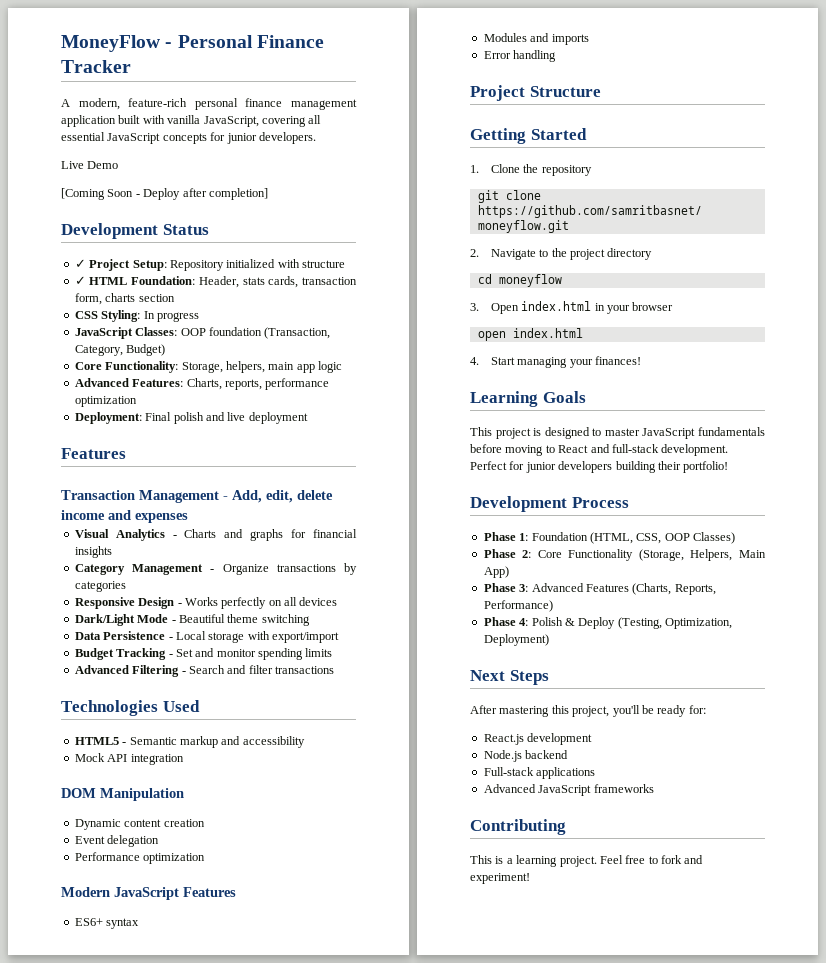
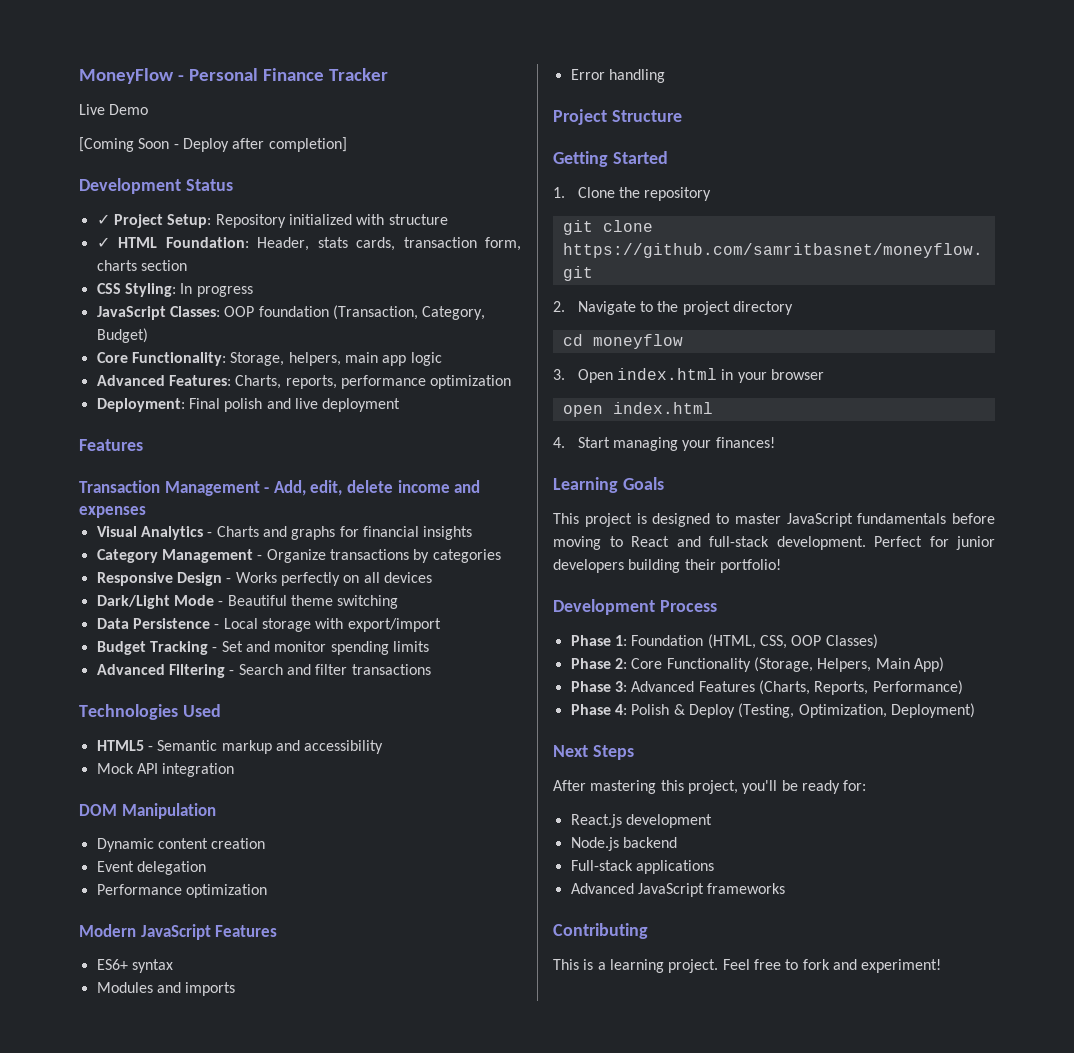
[61,98,357,110] [61,115,322,127] [61,132,316,144] // A modern, feature-rich personal finance management application built with vanilla JavaScript, covering all essential JavaScript concepts for junior developers. -> (388, 74) none

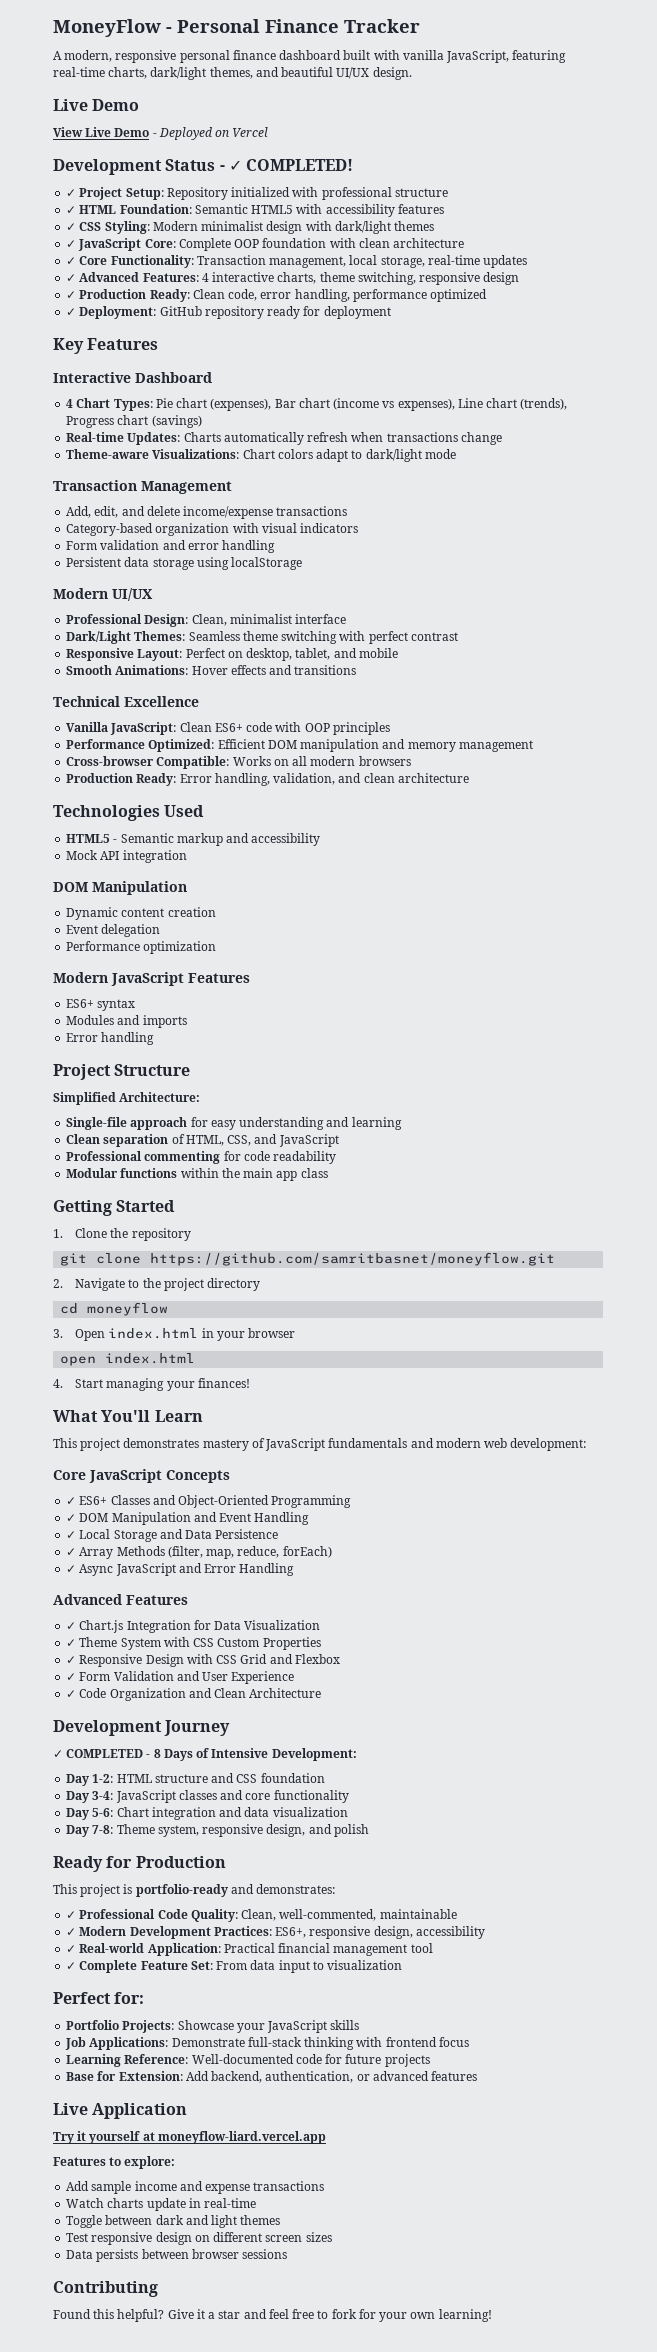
[79,104,149,115] [79,137,347,152] Live Demo // [Coming Soon - Deploy after completion] -> [53,50,567,63] [53,67,412,80] [53,99,140,111] [53,127,269,140] A modern, responsive personal finance dashboard built with vanilla JavaScript, featuring real-time charts, dark/light themes, and beautiful UI/UX design. // Live Demo // View Live Demo - Deployed on Vercel
(233, 185) none -> [219,159,354,171] - ✓ COMPLETED!
(385, 219) none -> [321,187,392,200] professional
[257,237,521,251] [96,260,187,271] [96,283,253,297] [96,305,486,320] [96,328,148,343] [96,352,442,366] [96,375,512,389] [96,398,318,412] Header, stats cards, transaction form, charts section // CSS Styling: In progress // JavaScript Classes: OOP foundation (Transaction, Category, Budget) // Core Functionality: Storage, helpers, main app logic // Advanced Features: Charts, reports, performance optimization // Deployment: Final polish and live -> [194,204,444,217] [66,221,435,234] [66,238,465,251] [66,255,528,268] [66,272,520,285] [66,289,488,302] [66,306,321,319] Semantic HTML5 with accessibility features // ✓ CSS Styling: Modern minimalist design with dark/light themes // ✓ JavaScript Core: Complete OOP foundation with clean architecture // ✓ Core Functionality: Transaction management, local storage, real-time updates // ✓ Advanced Features: 4 interactive charts, theme switching, responsive design // ✓ Production Ready: Clean code, error handling, performance optimized // ✓ Deployment: GitHub repository ready for
[79,439,143,451] Features -> [53,338,159,354] [53,372,212,383] [66,398,568,411] [66,415,202,428] [66,432,502,445] [66,449,456,462] Key Features // Interactive Dashboard // 4 Chart Types: Pie chart (expenses), Bar chart (income vs expenses), Line chart (trends), Progress chart (savings) // Real-time Updates: Charts automatically refresh when transactions change // Theme-aware Visualizations: Chart colors adapt to dark/light mode
[264,487,270,493] - -> (232, 487) //
[346,480,481,493] [79,506,146,518] [96,526,473,540] [96,549,501,563] [96,572,432,586] [96,595,399,609] [96,618,441,632] [96,641,429,655] [96,664,431,678] delete income and expenses // Visual Analytics - Charts and graphs for financial insights // Category Management - Organize transactions by categories // Responsive Design - Works perfectly on all devices // Dark/Light Mode - Beautiful theme switching // Data Persistence - Local storage with export/import // Budget Tracking - Set and monitor spending limits // Advanced Filtering - Search and filter transactions -> [121,506,348,519] [66,523,359,536] [66,540,276,553] [66,557,303,570] [53,588,153,601] [66,614,347,627] [66,631,458,644] [66,648,398,661] [66,665,357,675] [53,696,199,707] [66,722,390,735] [66,739,533,752] [66,756,411,769] [66,773,469,786] and delete income/expense transactions // Category-based organization with visual indicators // Form validation and error handling // Persistent data storage using localStorage // Modern UI/UX // Professional Design: Clean, minimalist interface // Dark/Light Themes: Seamless theme switching with perfect contrast // Responsive Layout: Perfect on desktop, tablet, and mobile // Smooth Animations: Hover effects and transitions // Technical Excellence // Vanilla JavaScript: Clean ES6+ code with OOP principles // Performance Optimized: Efficient DOM manipulation and memory management // Cross-browser Compatible: Works on all modern browsers // Production Ready: Error handling, validation, and clean architecture
(682, 116) none -> [53,1092,201,1105] [66,1117,402,1130] [66,1134,339,1147] [66,1151,337,1164] [66,1168,328,1181] // Simplified Architecture: // Single-file approach for easy understanding and learning // Clean separation of HTML, CSS, and JavaScript // Professional commenting for code readability // Modular functions within the main app class
[553,477,664,493] [553,513,995,527] [553,536,995,550] [553,559,781,573] [553,599,717,615] [570,634,878,649] [570,657,944,672] [570,680,963,695] [570,703,975,718] [553,745,634,760] [553,780,867,794] [570,814,712,828] [570,837,677,851] [570,860,714,874] [570,883,786,897] [553,923,648,939] [553,959,942,973] Learning Goals // This project is designed to master JavaScript fundamentals before moving to React and full-stack development. Perfect for junior developers building their portfolio! // Development Process // Phase 1: Foundation (HTML, CSS, OOP Classes) // Phase 2: Core Functionality (Storage, Helpers, Main App) // Phase 3: Advanced Features (Charts, Reports, Performance) // Phase 4: Polish & Deploy (Testing, Optimization, Deployment) // Next Steps // After mastering this project, you'll be ready for: // React.js development // Node.js backend // Full-stack applications // Advanced JavaScript frameworks // Contributing // This is a learning project. Feel free to fork and experiment! -> [53,1410,203,1422] [53,1438,587,1451] [53,1469,230,1483] [66,1495,352,1508] [66,1512,310,1525] [66,1529,279,1542] [66,1546,332,1559] [66,1563,295,1576] [53,1594,188,1605] [66,1620,321,1633] [66,1637,321,1650] [66,1654,340,1667] [66,1671,295,1684] [66,1688,322,1701] [53,1720,231,1736] [53,1748,357,1761] [66,1773,325,1786] [66,1790,349,1803] [66,1807,348,1820] [66,1824,369,1837] [53,1856,226,1872] [53,1884,336,1897] [66,1909,457,1922] [66,1926,485,1939] [66,1943,433,1956] [66,1960,403,1973] [53,1992,145,2004] [66,2020,360,2033] [65,2037,469,2050] [66,2054,430,2067] [66,2071,478,2083] [53,2103,188,2119] [53,2131,326,2144] [53,2156,176,2169] [66,2181,325,2194] [66,2198,257,2211] [66,2215,281,2228] [66,2232,332,2245] [66,2249,288,2262] [53,2281,158,2297] [53,2309,492,2322] What You'll Learn // This project demonstrates mastery of JavaScript fundamentals and modern web development: // Core JavaScript Concepts // ✓ ES6+ Classes and Object-Oriented Programming // ✓ DOM Manipulation and Event Handling // ✓ Local Storage and Data Persistence // ✓ Array Methods (filter, map, reduce, forEach) // ✓ Async JavaScript and Error Handling // Advanced Features // ✓ Chart.js Integration for Data Visualization // ✓ Theme System with CSS Custom Properties // ✓ Responsive Design with CSS Grid and Flexbox // ✓ Form Validation and User Experience // ✓ Code Organization and Clean Architecture // Development Journey // ✓ COMPLETED - 8 Days of Intensive Development: // Day 1-2: HTML structure and CSS foundation // Day 3-4: JavaScript classes and core functionality // Day 5-6: Chart integration and data visualization // Day 7-8: Theme system, responsive design, and polish // Ready for Production // This project is portfolio-ready and demonstrates: // ✓ Professional Code Quality: Clean, well-commented, maintainable // ✓ Modern Development Practices: ES6+, responsive design, accessibility // ✓ Real-world Application: Practical financial management tool // ✓ Complete Feature Set: From data input to visualization // Perfect for: // Portfolio Projects: Showcase your JavaScript skills // Job Applications: Demonstrate full-stack thinking with frontend focus // Learning Reference: Well-documented code for future projects // Base for Extension: Add backend, authentication, or advanced features // Live Application // Try it yourself at moneyflow-liard.vercel.app // Features to explore: // Add sample income and expense transactions // Watch charts update in real-time // Toggle between dark and light themes // Test responsive design on different screen sizes // Data persists between browser sessions // Contributing // Found this helpful? Give it a star and feel free to fork for your own learning!

